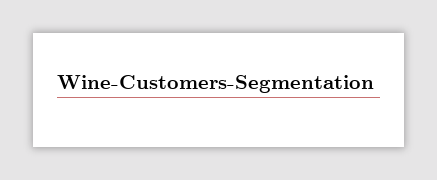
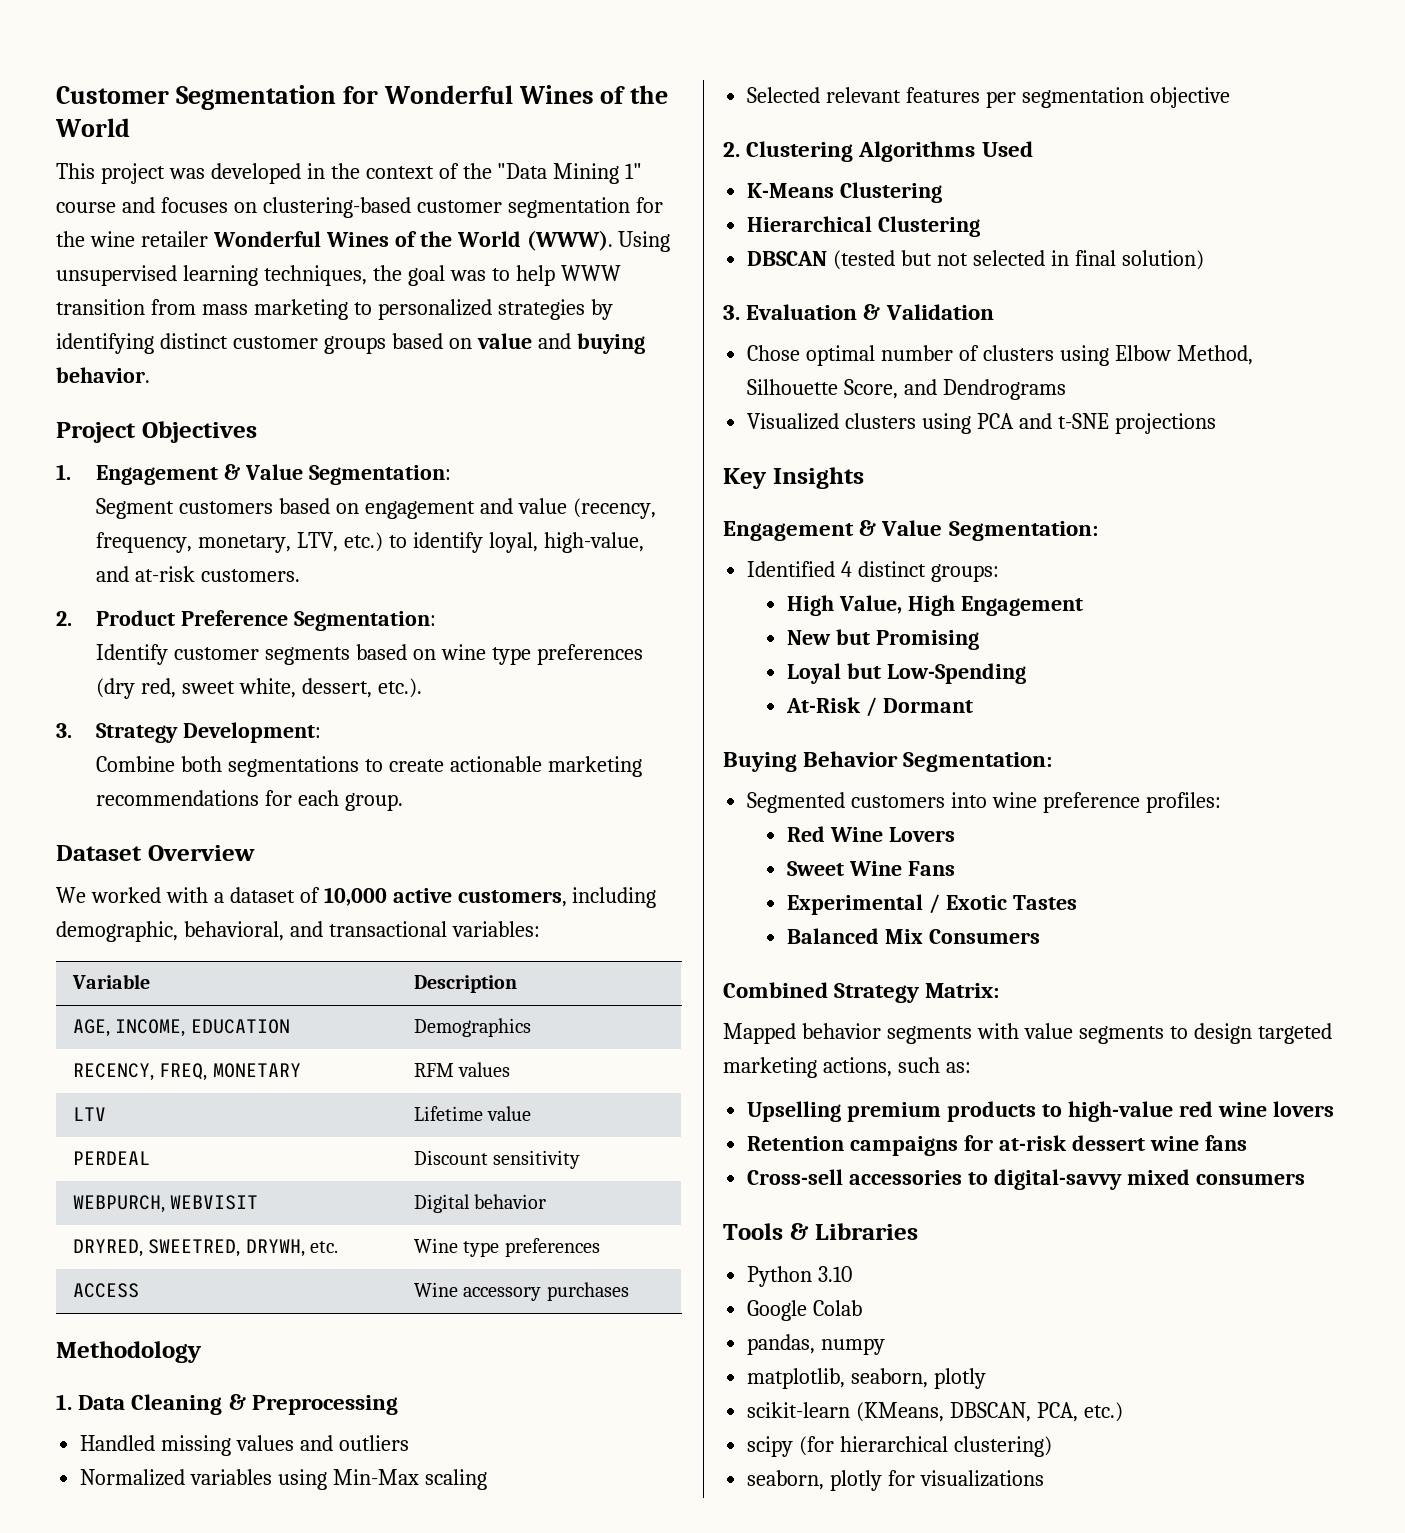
[57,75,374,93] Wine-Customers-Segmentation -> [56,85,669,110] [55,118,130,137] [56,163,643,184] [56,197,663,218] [56,230,671,252] [56,265,621,286] [56,299,613,320] [56,333,645,354] [56,367,150,383] [56,421,257,443] [56,464,451,485] [96,498,656,519] [96,532,644,553] [96,566,300,582] [56,610,436,631] [96,644,643,665] [96,678,422,699] [56,722,321,743] [96,756,642,777] [96,790,403,811] [56,845,255,861] [56,887,657,908] [56,921,540,942] [71,974,150,989] [413,975,517,993] [72,1019,290,1037] [413,1018,531,1037] [72,1063,301,1081] [413,1062,511,1077] [72,1107,106,1121] [413,1106,532,1121] [72,1151,150,1165] [413,1150,581,1169] [72,1195,259,1213] [413,1194,547,1213] [72,1239,338,1257] [413,1238,600,1257] [72,1283,139,1298] [413,1282,629,1301] [56,1341,202,1363] [56,1394,398,1415] [80,1435,409,1456] [80,1469,487,1490] [747,87,1230,108] [723,141,1033,162] [747,182,943,203] [747,216,981,237] [747,250,1204,270] [723,304,994,320] [747,345,1253,366] [747,379,1067,400] [747,413,1216,434] [723,467,864,489] [723,520,1098,541] [747,561,1000,582] [787,595,1084,616] [787,629,980,650] [787,663,1027,684] [786,697,974,717] [723,751,1053,772] [747,792,1221,813] [787,826,956,842] [787,861,956,876] [787,894,1078,915] [787,928,1041,944] [723,982,1000,1003] [723,1023,1332,1044] [723,1057,971,1078] [747,1101,1334,1122] [747,1135,1247,1156] [747,1169,1305,1190] [723,1223,919,1240] [747,1266,853,1287] [747,1300,863,1321] [747,1334,886,1355] [747,1368,987,1389] [747,1402,1123,1422] [747,1436,1053,1457] [747,1470,1045,1491] Customer Segmentation for Wonderful Wines of the World // This project was developed in the context of the "Data Mining 1" course and focuses on clustering-based customer segmentation for the wine retailer Wonderful Wines of the World (WWW). Using unsupervised learning techniques, the goal was to help WWW transition from mass marketing to personalized strategies by identifying distinct customer groups based on value and buying behavior. // Project Objectives // 1. Engagement & Value Segmentation: // Segment customers based on engagement and value (recency, frequency, monetary, LTV, etc.) to identify loyal, high-value, and at-risk customers. // 2. Product Preference Segmentation: // Identify customer segments based on wine type preferences (dry red, sweet white, dessert, etc.). // 3. Strategy Development: // Combine both segmentations to create actionable marketing recommendations for each group. // Dataset Overview // We worked with a dataset of 10,000 active customers, including demographic, behavioral, and transactional variables: // Variable | Description // AGE, INCOME, EDUCATION | Demographics // RECENCY, FREQ, MONETARY | RFM values // LTV | Lifetime value // PERDEAL | Discount sensitivity // WEBPURCH, WEBVISIT | Digital behavior // DRYRED, SWEETRED, DRYWH, etc. | Wine type preferences // ACCESS | Wine accessory purchases // Methodology // 1. Data Cleaning & Preprocessing // Handled missing values and outliers // Normalized variables using Min-Max scaling // Selected relevant features per segmentation objective // 2. Clustering Algorithms Used // K-Means Clustering // Hierarchical Clustering // DBSCAN (tested but not selected in final solution) // 3. Evaluation & Validation // Chose optimal number of clusters using Elbow Method, Silhouette Score, and Dendrograms // Visualized clusters using PCA and t-SNE projections // Key Insights // Engagement & Value Segmentation: // Identified 4 distinct groups: // High Value, High Engagement // New but Promising // Loyal but Low-Spending // At-Risk / Dormant // Buying Behavior Segmentation: // Segmented customers into wine preference profiles: // Red Wine Lovers // Sweet Wine Fans // Experimental / Exotic Tastes // Balanced Mix Consumers // Combined Strategy Matrix: // Mapped behavior segments with value segments to design targeted marketing actions, such as: // Upselling premium products to high-value red wine lovers // Retention campaigns for at-risk dessert wine fans // Cross-sell accessories to digital-savvy mixed consumers // Tools & Libraries // Python 3.10 // Google Colab // pandas, numpy // matplotlib, seaborn, plotly // scikit-learn (KMeans, DBSCAN, PCA, etc.) // scipy (for hierarchical clustering) // seaborn, plotly for visualizations

